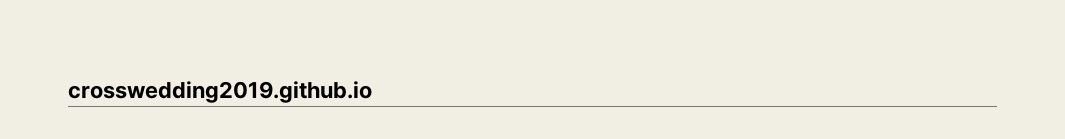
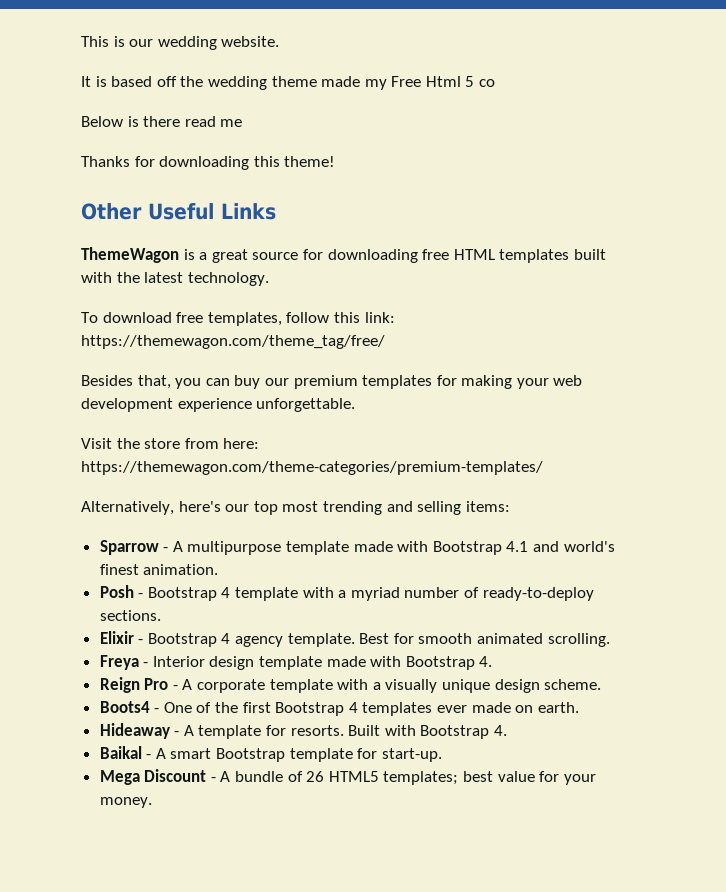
[68,81,372,103] crosswedding2019.github.io -> [81,36,280,50] [81,76,496,90] [81,116,243,127] [81,156,336,170] [81,203,276,220] [81,247,606,263] [81,272,269,286] [81,312,395,326] [81,335,385,349] [81,375,583,389] [81,398,356,412] [81,438,260,449] [81,461,543,475] [81,501,510,515] [99,540,615,555] [99,564,219,575] [99,585,594,601] [99,610,161,621] [99,631,610,647] [99,655,493,670] [99,677,602,693] [99,701,579,716] [99,723,508,739] [99,746,442,762] [99,769,596,785] [99,797,152,808] This is our wedding website. // It is based off the wedding theme made my Free Html 5 co // Below is there read me // Thanks for downloading this theme! // Other Useful Links // ThemeWagon is a great source for downloading free HTML templates built with the latest technology. // To download free templates, follow this link: https://themewagon.com/theme_tag/free/ // Besides that, you can buy our premium templates for making your web development experience unforgettable. // Visit the store from here: https://themewagon.com/theme-categories/premium-templates/ // Alternatively, here's our top most trending and selling items: // Sparrow - A multipurpose template made with Bootstrap 4.1 and world's finest animation. // Posh - Bootstrap 4 template with a myriad number of ready-to-deploy sections. // Elixir - Bootstrap 4 agency template. Best for smooth animated scrolling. // Freya - Interior design template made with Bootstrap 4. // Reign Pro - A corporate template with a visually unique design scheme. // Boots4 - One of the first Bootstrap 4 templates ever made on earth. // Hideaway - A template for resorts. Built with Bootstrap 4. // Baikal - A smart Bootstrap template for start-up. // Mega Discount - A bundle of 26 HTML5 templates; best value for your money.

